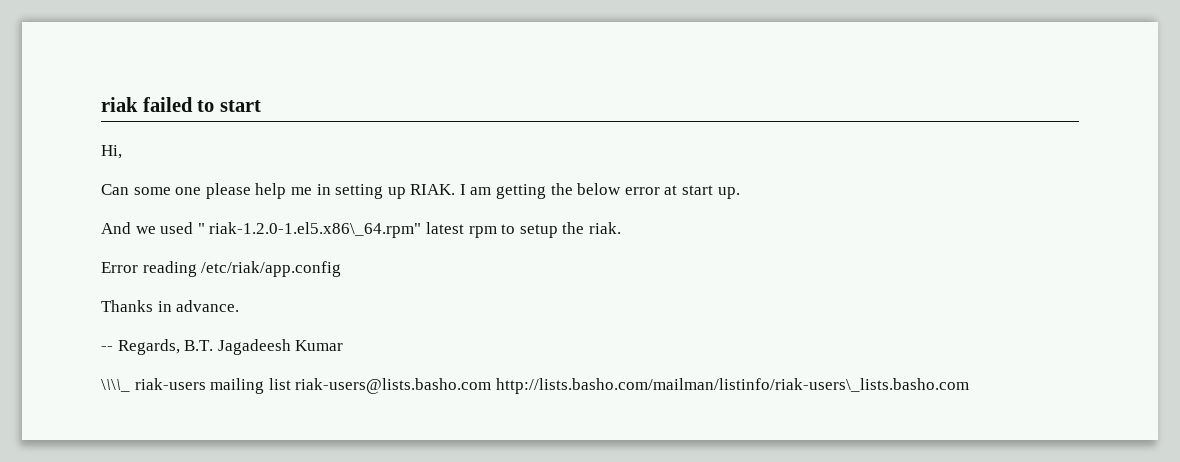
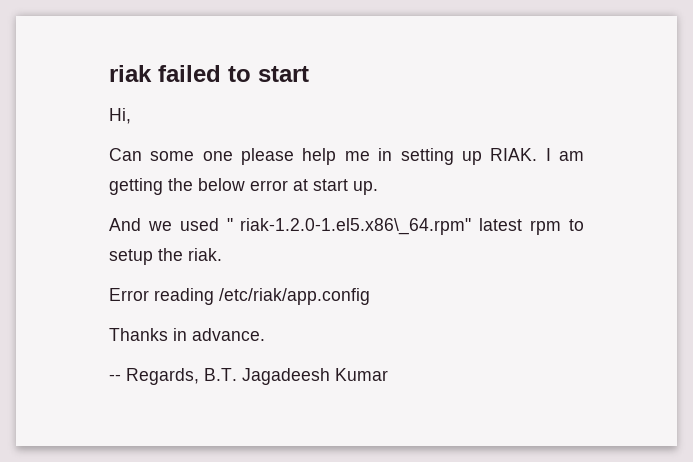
[101,378,969,394] // \\\\_ riak-users mailing list riak-users@lists.basho.com http://lists.basho.com/mailman/listinfo/riak-users\_lists.basho.com -> (388, 374) none

